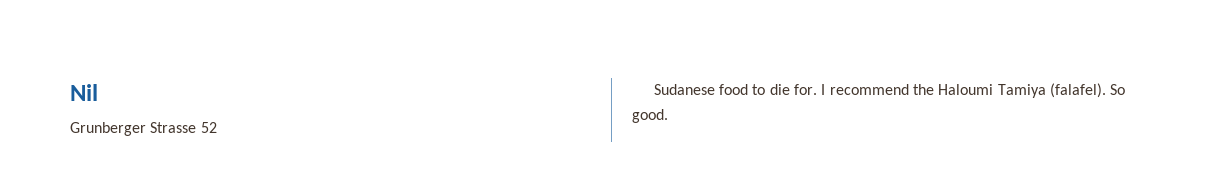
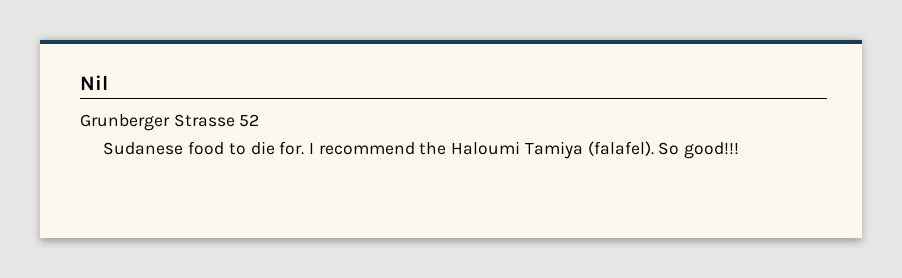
[632,109,668,123] good. -> [684,142,740,159] good!!!

